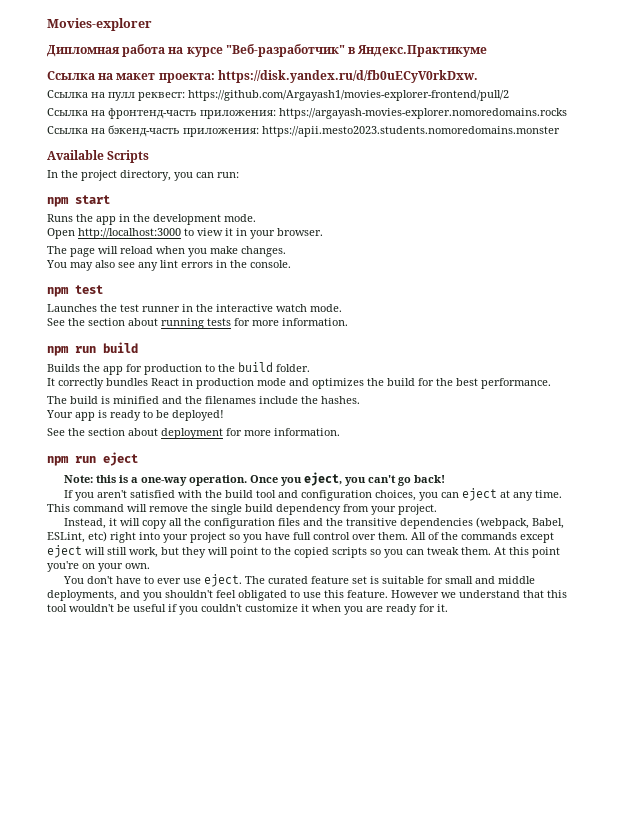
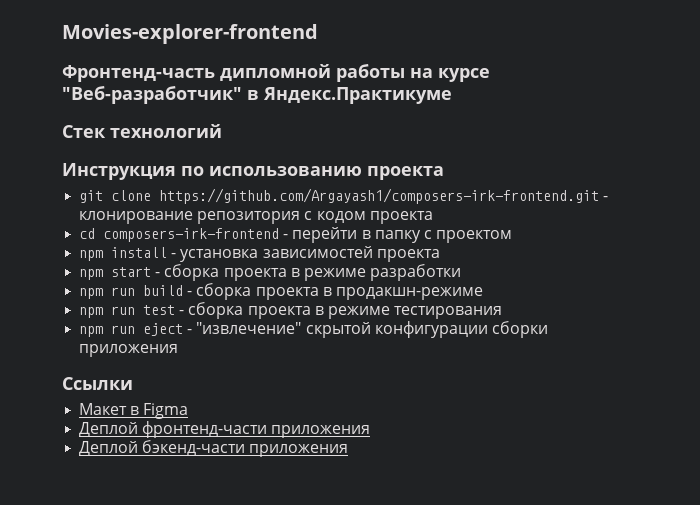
[47,18,152,31] [47,44,166,57] Movies-explorer // Дипломная работа -> [62,24,318,44] [62,64,405,82] Movies-explorer-frontend // Фронтенд-часть дипломной работы
[47,70,478,83] [47,90,509,101] [47,108,567,119] [47,125,560,137] [47,150,150,163] [47,170,239,181] [47,195,110,207] [47,214,256,225] [47,228,323,239] [47,246,286,257] [46,260,291,271] [47,285,103,297] [47,304,342,312] [47,318,348,329] [47,342,138,356] [47,362,310,375] [47,378,551,389] [47,396,360,404] [46,410,224,421] [47,428,340,439] [47,452,138,466] [64,472,446,486] [64,488,563,501] [47,504,437,515] [64,517,565,529] [47,531,554,543] [47,545,560,558] [47,561,150,572] [63,574,536,587] [47,590,567,601] [47,604,448,615] Ссылка на макет проекта: https://disk.yandex.ru/d/fb0uECyV0rkDxw. // Ссылка на пулл реквест: https://github.com/Argayash1/movies-explorer-frontend/pull/2 // Ссылка на фронтенд-часть приложения: https://argayash-movies-explorer.nomoredomains.rocks // Ссылка на бэкенд-часть приложения: https://apii.mesto2023.students.nomoredomains.monster // Available Scripts // In the project directory, you can run: // npm start // Runs the app in the development mode. // Open http://localhost:3000 to view it in your browser. // The page will reload when you make changes. // You may also see any lint errors in the console. // npm test // Launches the test runner in the interactive watch mode. // See the section about running tests for more information. // npm run build // Builds the app for production to the build folder. // It correctly bundles React in production mode and optimizes the build for the best performance. // The build is minified and the filenames include the hashes. // Your app is ready to be deployed! // See the section about deployment for more information. // npm run eject // Note: this is a one-way operation. Once you eject, you can't go back! // If you aren't satisfied with the build tool and configuration choices, you can eject at any time. This command will remove the single build dependency from your project. // Instead, it will copy all the configuration files and the transitive dependencies (webpack, Babel, ESLint, etc) right into your project so you have full control over them. All of the commands except eject will still work, but they will point to the copied scripts so you can tweak them. At this point you're on your own. // You don't have to ever use eject. The curated feature set is suitable for small and middle deployments, and you shouldn't feel obligated to use this feature. However we understand that this tool wouldn't be useful if you couldn't customize it when you are ready for it. -> [62,124,222,138] [62,163,444,180] [79,188,609,204] [79,211,433,224] [79,227,513,243] [79,246,440,262] [79,264,462,281] [79,283,483,300] [79,302,503,319] [79,321,548,338] [79,344,179,357] [62,377,133,390] [79,403,189,419] [79,421,371,438] [79,440,349,457] Стек технологий // Инструкция по использованию проекта // git clone https://github.com/Argayash1/composers-irk-frontend.git - клонирование репозитория с кодом проекта // cd composers-irk-frontend - перейти в папку с проектом // npm install - установка зависимостей проекта // npm start - сборка проекта в режиме разработки // npm run build - сборка проекта в продакшн-режиме // npm run test - сборка проекта в режиме тестирования // npm run eject - "извлечение" скрытой конфигурации сборки приложения // Ссылки // Макет в Figma // Деплой фронтенд-части приложения // Деплой бэкенд-части приложения

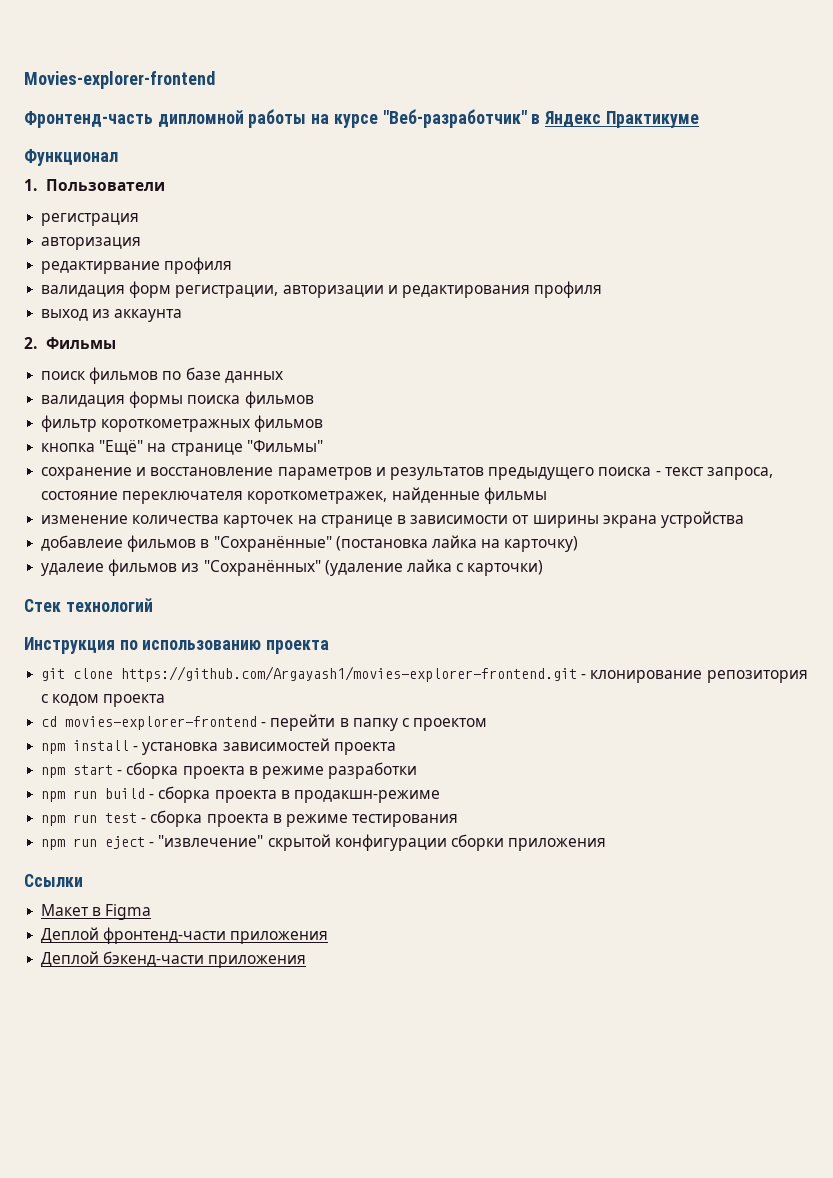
[263,87,452,104] Яндекс.Практикуме -> [545,111,699,128] [24,149,118,166] [24,179,165,191] [41,213,140,226] [41,237,142,250] [41,257,233,274] [41,281,603,298] [41,309,183,322] [24,337,116,349] [41,367,283,384] [41,391,314,408] [41,415,324,432] [41,440,323,456] [41,467,773,480] [41,487,547,504] [41,511,744,528] [41,535,579,552] [41,559,544,576] Яндекс Практикуме // Функционал // 1. Пользователи // регистрация // авторизация // редактирвание профиля // валидация форм регистрации, авторизации и редактирования профиля // выход из аккаунта // 2. Фильмы // поиск фильмов по базе данных // валидация формы поиска фильмов // фильтр короткометражных фильмов // кнопка "Ещё" на странице "Фильмы" // сохранение и восстановление параметров и результатов предыдущего поиска - текст запроса, состояние переключателя короткометражек, найденные фильмы // изменение количества карточек на странице в зависимости от ширины экрана устройства // добавлеие фильмов в "Сохранённые" (постановка лайка на карточку) // удалеие фильмов из "Сохранённых" (удаление лайка с карточки)
[159,188,600,204] https://github.com/Argayash1/composers-irk-frontend.git -> [121,666,578,682] https://github.com/Argayash1/movies-explorer-frontend.git
[103,228,280,242] composers-irk-frontend -> [65,716,258,730] movies-explorer-frontend

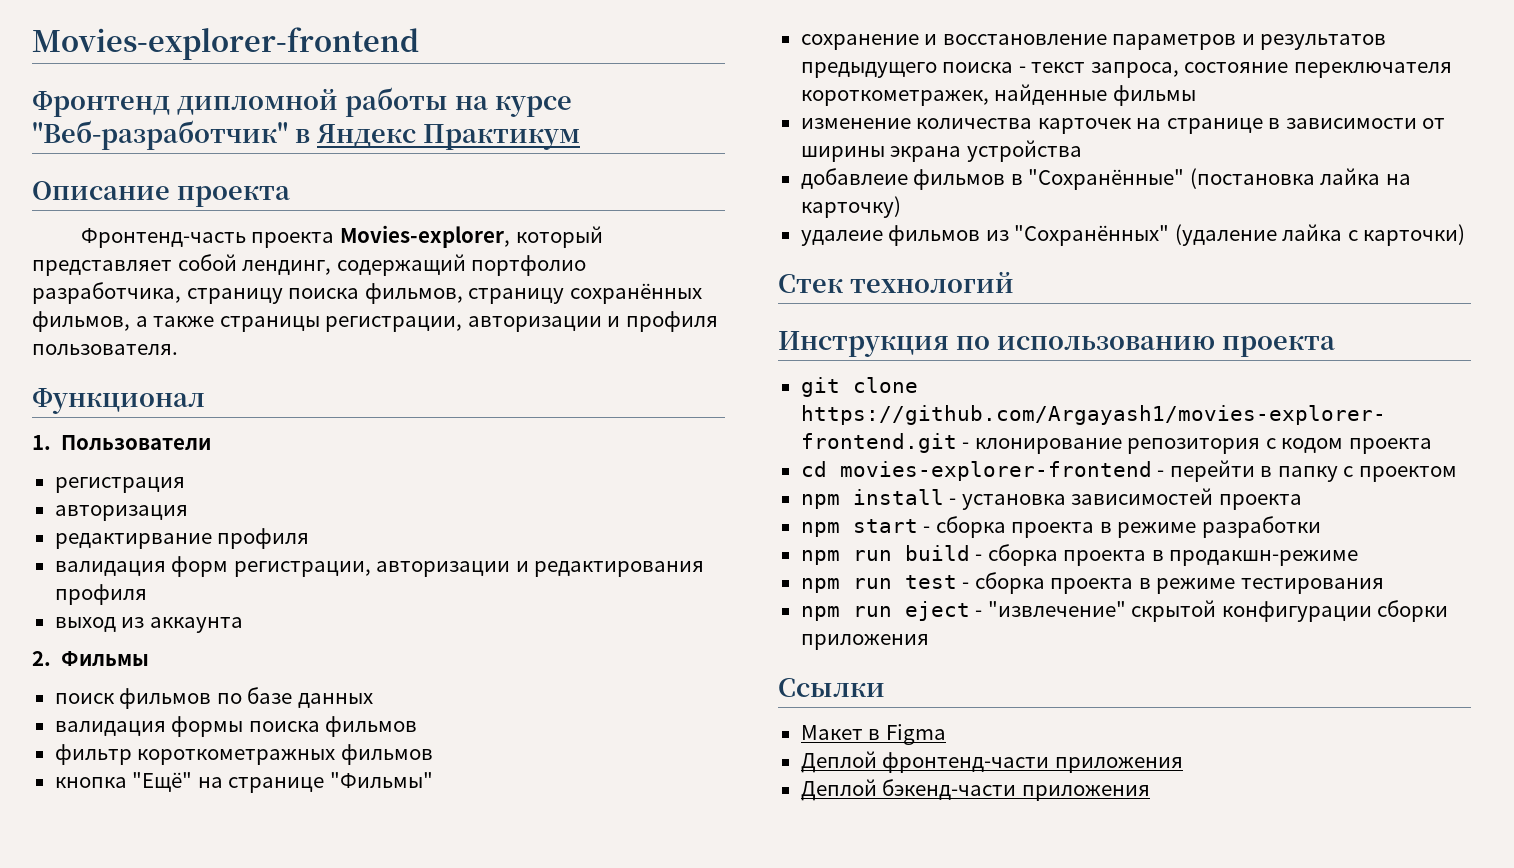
[24,111,153,128] Фронтенд-часть -> [32,91,170,117] Фронтенд
[605,111,699,128] Практикуме -> [422,124,580,150] [32,181,290,207] [80,225,603,248] [32,254,587,276] [32,282,702,304] [32,311,718,332] [32,344,178,355] Практикум // Описание проекта // Фронтенд-часть проекта Movies-explorer, который представляет собой лендинг, содержащий портфолио разработчика, страницу поиска фильмов, страницу сохранённых фильмов, а также страницы регистрации, авторизации и профиля пользователя.

